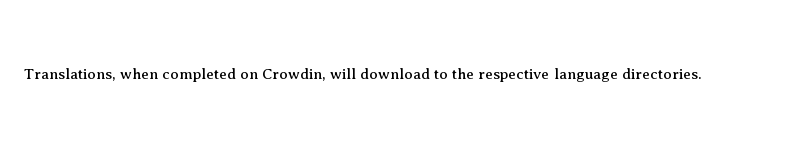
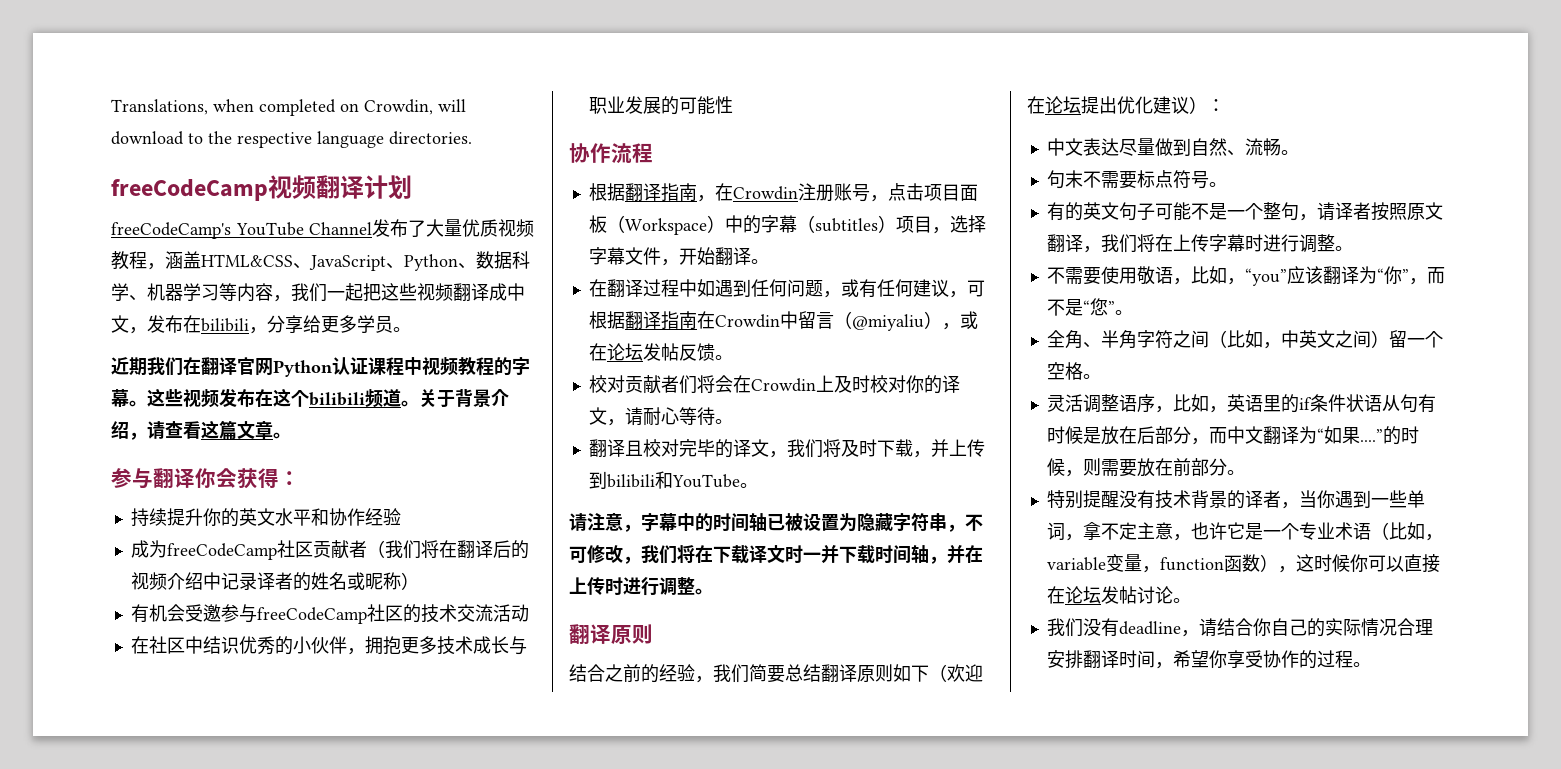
(702, 73) none -> [111,175,412,201] [111,219,534,239] [111,251,530,271] [111,283,525,302] [111,315,411,334] [111,357,530,377] [111,388,509,408] [111,420,291,440] [111,468,300,489] [130,508,401,527] [130,540,529,560] [130,572,419,591] [130,604,529,624] [130,636,527,655] [588,96,733,115] [569,143,653,164] [588,183,978,202] [588,215,986,235] [588,247,769,266] [588,279,985,298] [588,311,978,331] [588,343,733,361] [588,375,960,394] [588,407,733,426] [588,439,985,458] [588,471,758,489] [569,513,983,532] [569,544,983,564] [569,577,713,596] [569,624,653,644] [569,664,983,683] [1027,96,1225,114] [1046,138,1299,156] [1046,170,1227,189] [1046,202,1443,221] [1046,234,1353,253] [1046,266,1445,286] [1046,298,1133,316] [1046,330,1443,349] [1046,362,1101,380] [1046,394,1436,413] [1046,426,1419,445] [1046,458,1245,477] [1046,490,1425,509] [1046,522,1443,541] [1046,554,1440,573] [1046,586,1191,604] [1046,618,1433,637] [1046,650,1371,669] // freeCodeCamp视频翻译计划 // freeCodeCamp's YouTube Channel发布了大量优质视频教程，涵盖HTML&CSS、JavaScript、Python、数据科学、机器学习等内容，我们一起把这些视频翻译成中文，发布在bilibili，分享给更多学员。 // 近期我们在翻译官网Python认证课程中视频教程的字幕。这些视频发布在这个bilibili频道。关于背景介绍，请查看这篇文章。 // 参与翻译你会获得： // 持续提升你的英文水平和协作经验 // 成为freeCodeCamp社区贡献者（我们将在翻译后的视频介绍中记录译者的姓名或昵称） // 有机会受邀参与freeCodeCamp社区的技术交流活动 // 在社区中结识优秀的小伙伴，拥抱更多技术成长与职业发展的可能性 // 协作流程 // 根据翻译指南，在Crowdin注册账号，点击项目面板（Workspace）中的字幕（subtitles）项目，选择字幕文件，开始翻译。 // 在翻译过程中如遇到任何问题，或有任何建议，可根据翻译指南在Crowdin中留言（@miyaliu），或在论坛发帖反馈。 // 校对贡献者们将会在Crowdin上及时校对你的译文，请耐心等待。 // 翻译且校对完毕的译文，我们将及时下载，并上传到bilibili和YouTube。 // 请注意，字幕中的时间轴已被设置为隐藏字符串，不可修改，我们将在下载译文时一并下载时间轴，并在上传时进行调整。 // 翻译原则 // 结合之前的经验，我们简要总结翻译原则如下（欢迎在论坛提出优化建议）： // 中文表达尽量做到自然、流畅。 // 句末不需要标点符号。 // 有的英文句子可能不是一个整句，请译者按照原文翻译，我们将在上传字幕时进行调整。 // 不需要使用敬语，比如，“you”应该翻译为“你”，而不是“您”。 // 全角、半角字符之间（比如，中英文之间）留一个空格。 // 灵活调整语序，比如，英语里的if条件状语从句有时候是放在后部分，而中文翻译为“如果....”的时候，则需要放在前部分。 // 特别提醒没有技术背景的译者，当你遇到一些单词，拿不定主意，也许它是一个专业术语（比如，variable变量，function函数），这时候你可以直接在论坛发帖讨论。 // 我们没有deadline，请结合你自己的实际情况合理安排翻译时间，希望你享受协作的过程。

